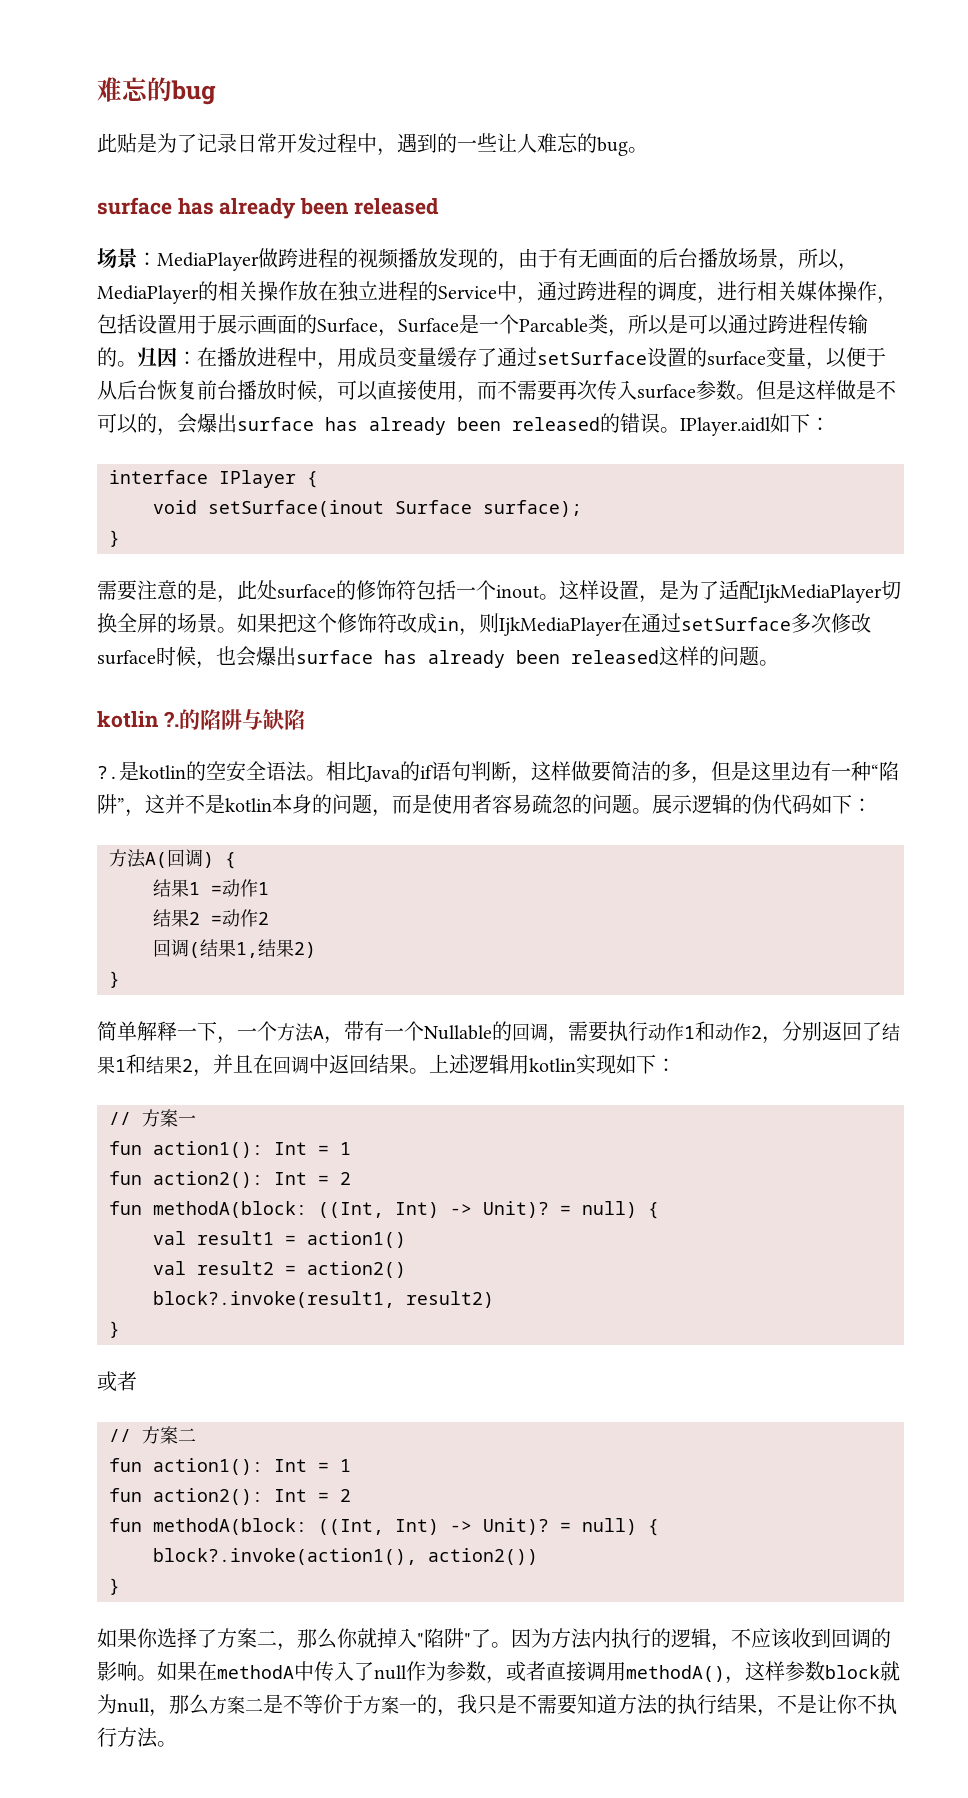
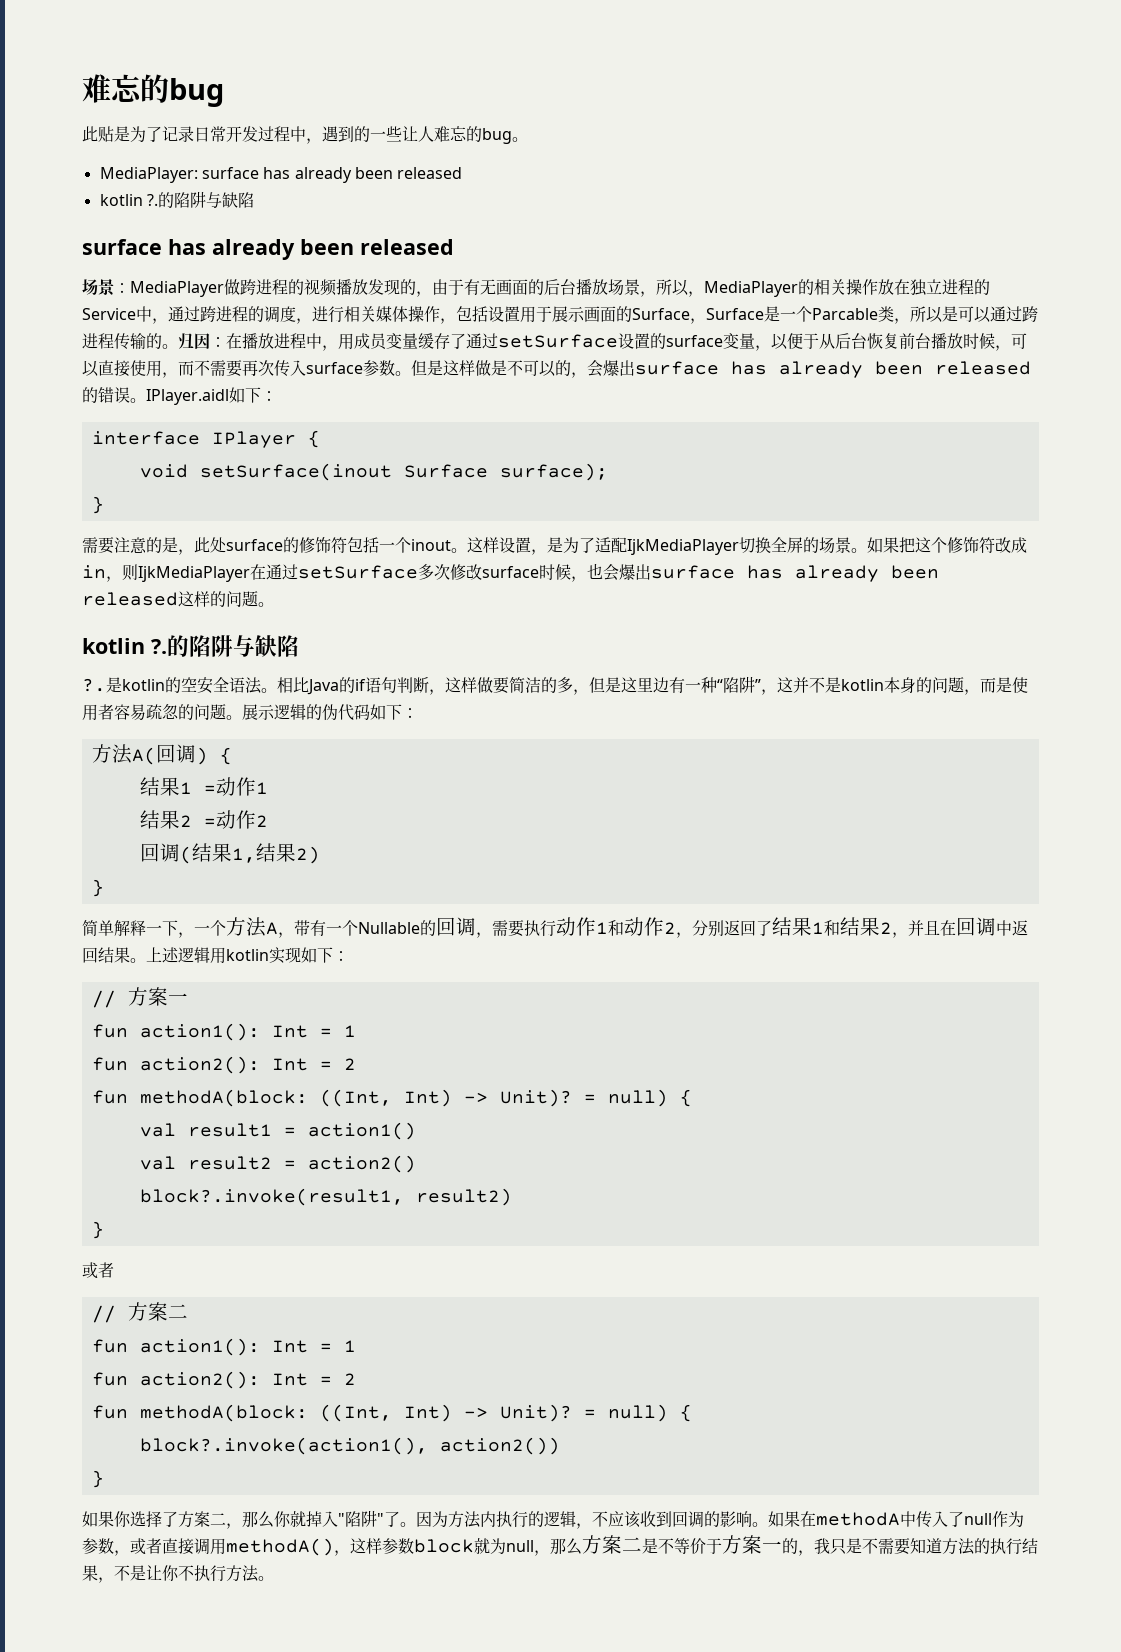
(648, 150) none -> [99,167,463,183] [99,191,254,208] // MediaPlayer: surface has already been released // kotlin ?.的陷阱与缺陷

